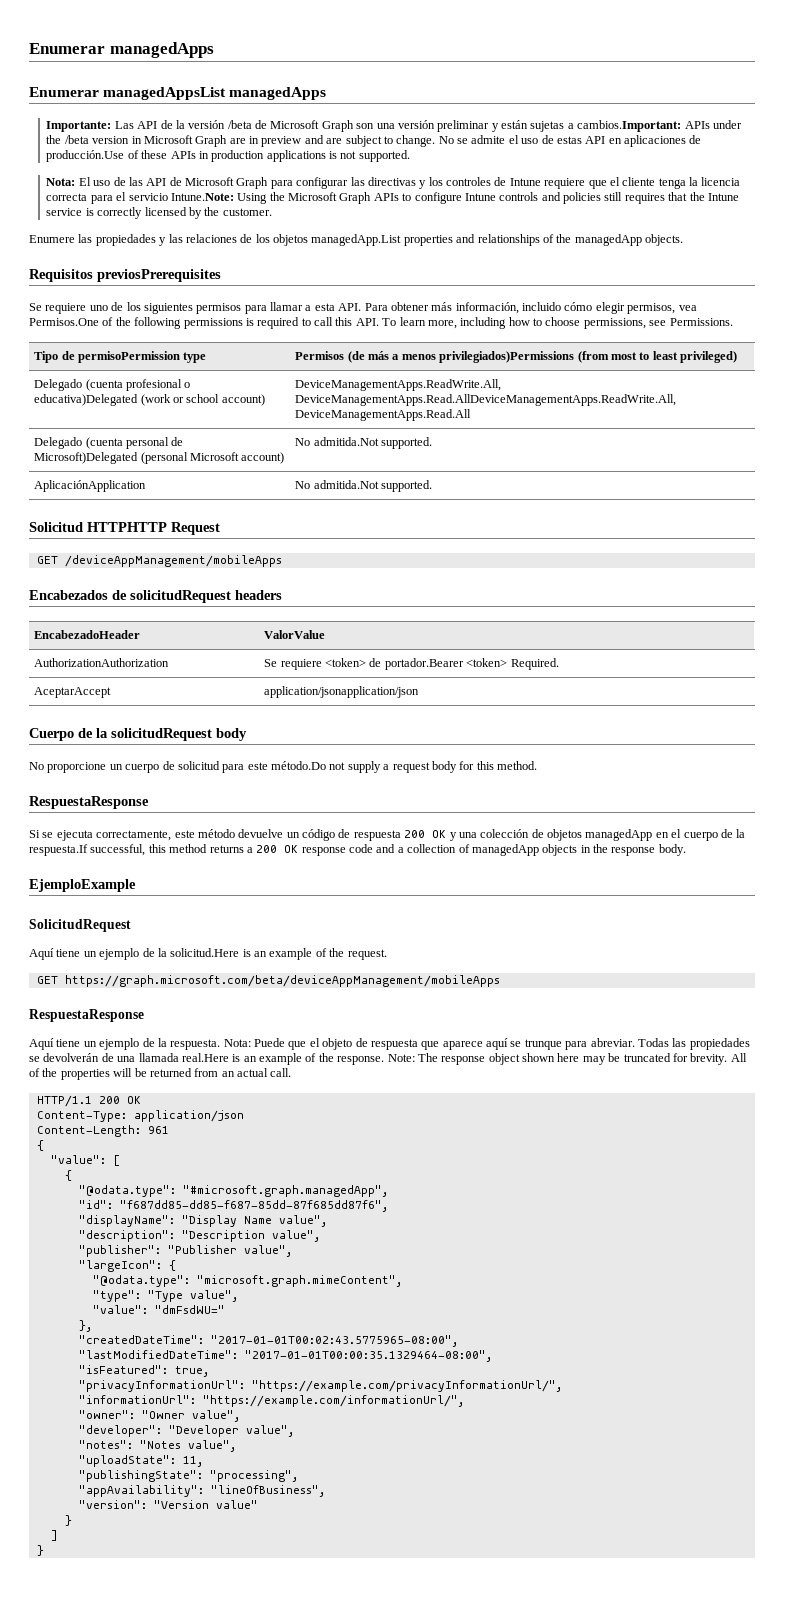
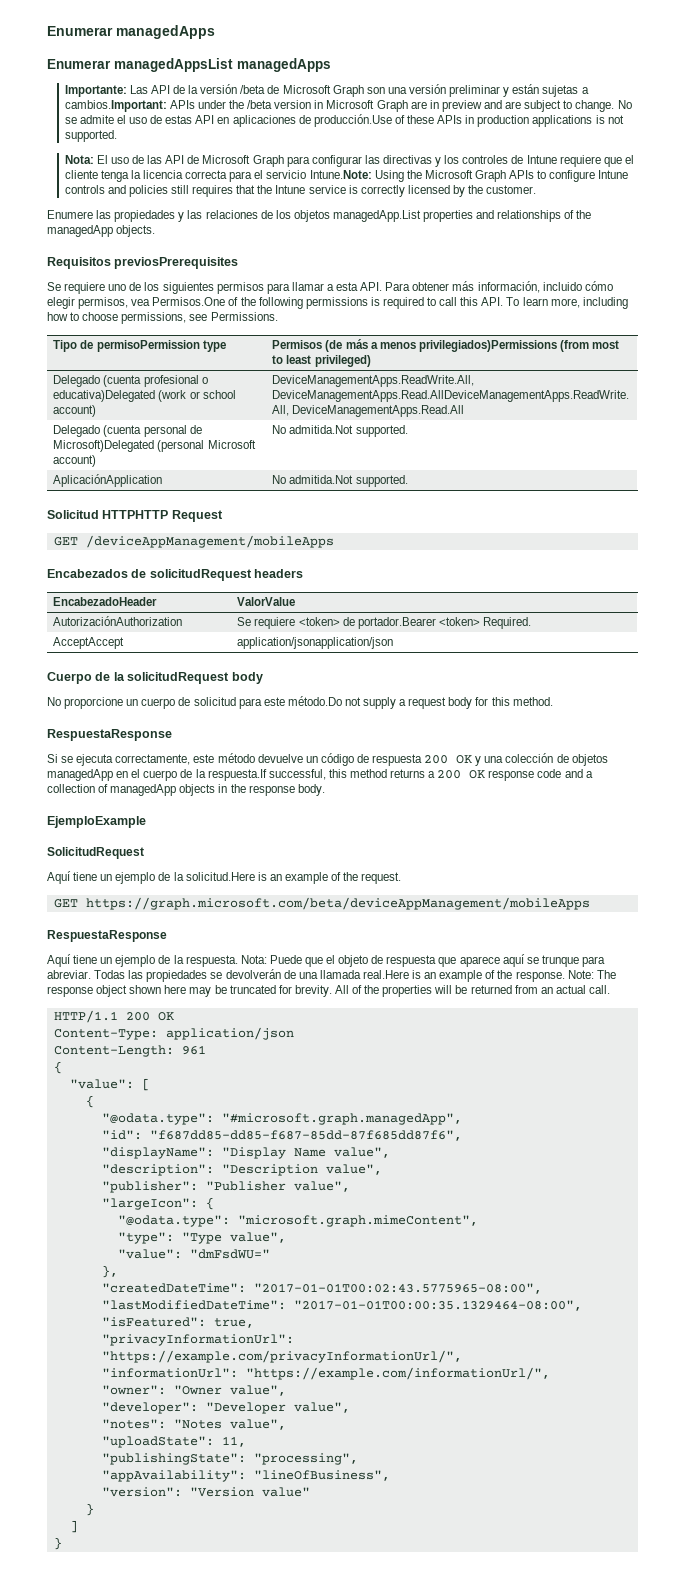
[34,658,170,667] AuthorizationAuthorization -> [53,616,183,626] AutorizaciónAuthorization
[34,687,112,698] AceptarAccept -> [53,637,125,649] AcceptAccept

